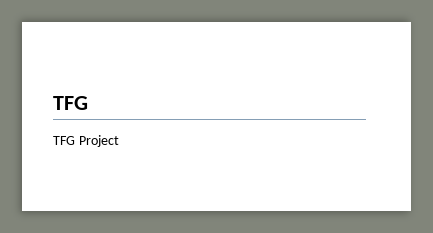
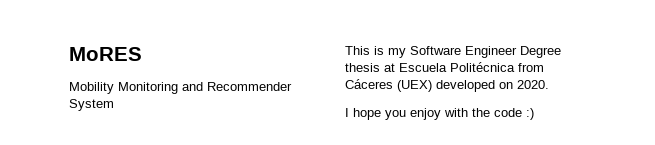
[53,96,88,110] [53,135,119,147] TFG // TFG Project -> [69,47,142,61] [69,82,292,94] [69,99,114,111] [345,46,561,58] [345,62,544,72] [345,79,549,92] [345,108,534,120] MoRES // Mobility Monitoring and Recommender System // This is my Software Engineer Degree thesis at Escuela Politécnica from Cáceres (UEX) developed on 2020. // I hope you enjoy with the code :)

